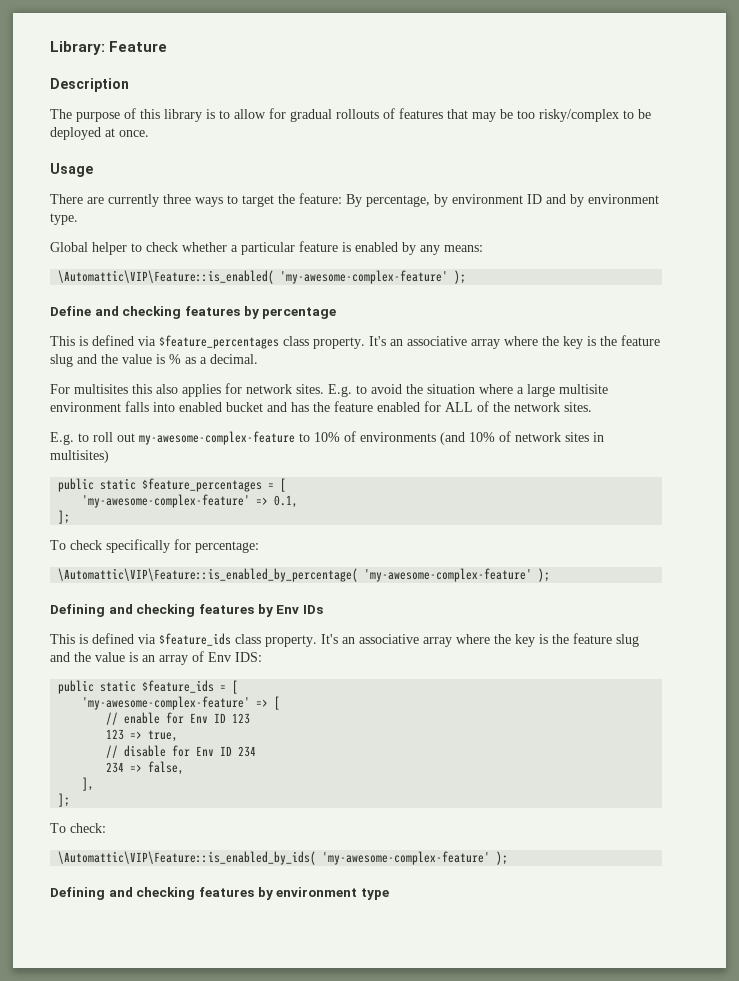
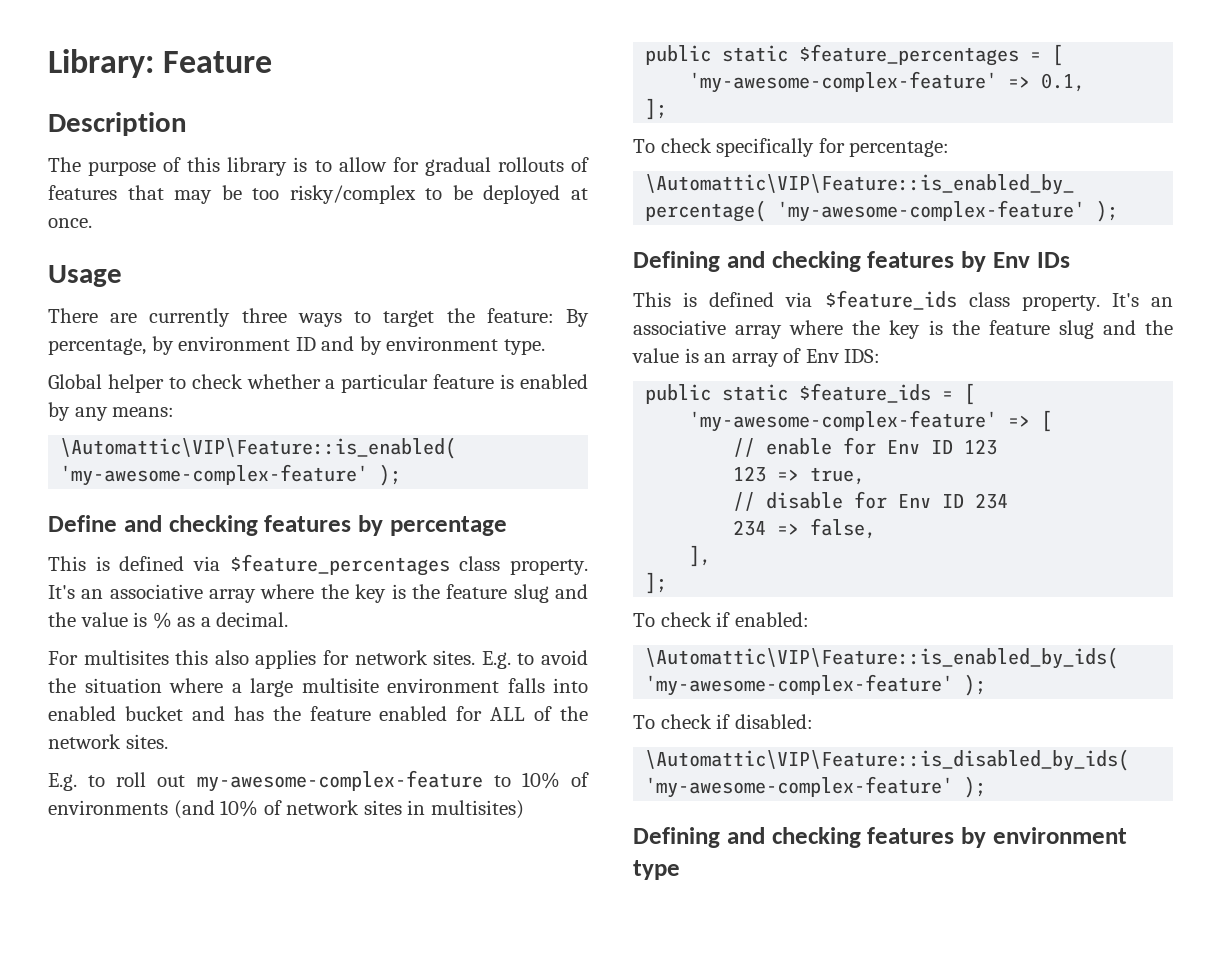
[70,823,106,833] check: -> [660,612,809,627] check if enabled:
(509, 858) none -> [633,714,813,729] [645,749,1130,771] [645,776,987,798] // To check if disabled: // \Automattic\VIP\Feature::is_disabled_by_ids( 'my-awesome-complex-feature' );

